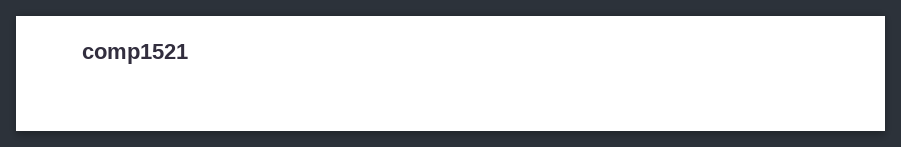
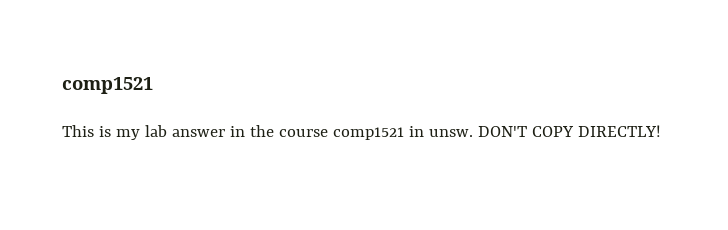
[82,44,188,64] comp1521 -> [62,77,153,94] [62,125,661,140] comp1521 // This is my lab answer in the course comp1521 in unsw. DON'T COPY DIRECTLY!

